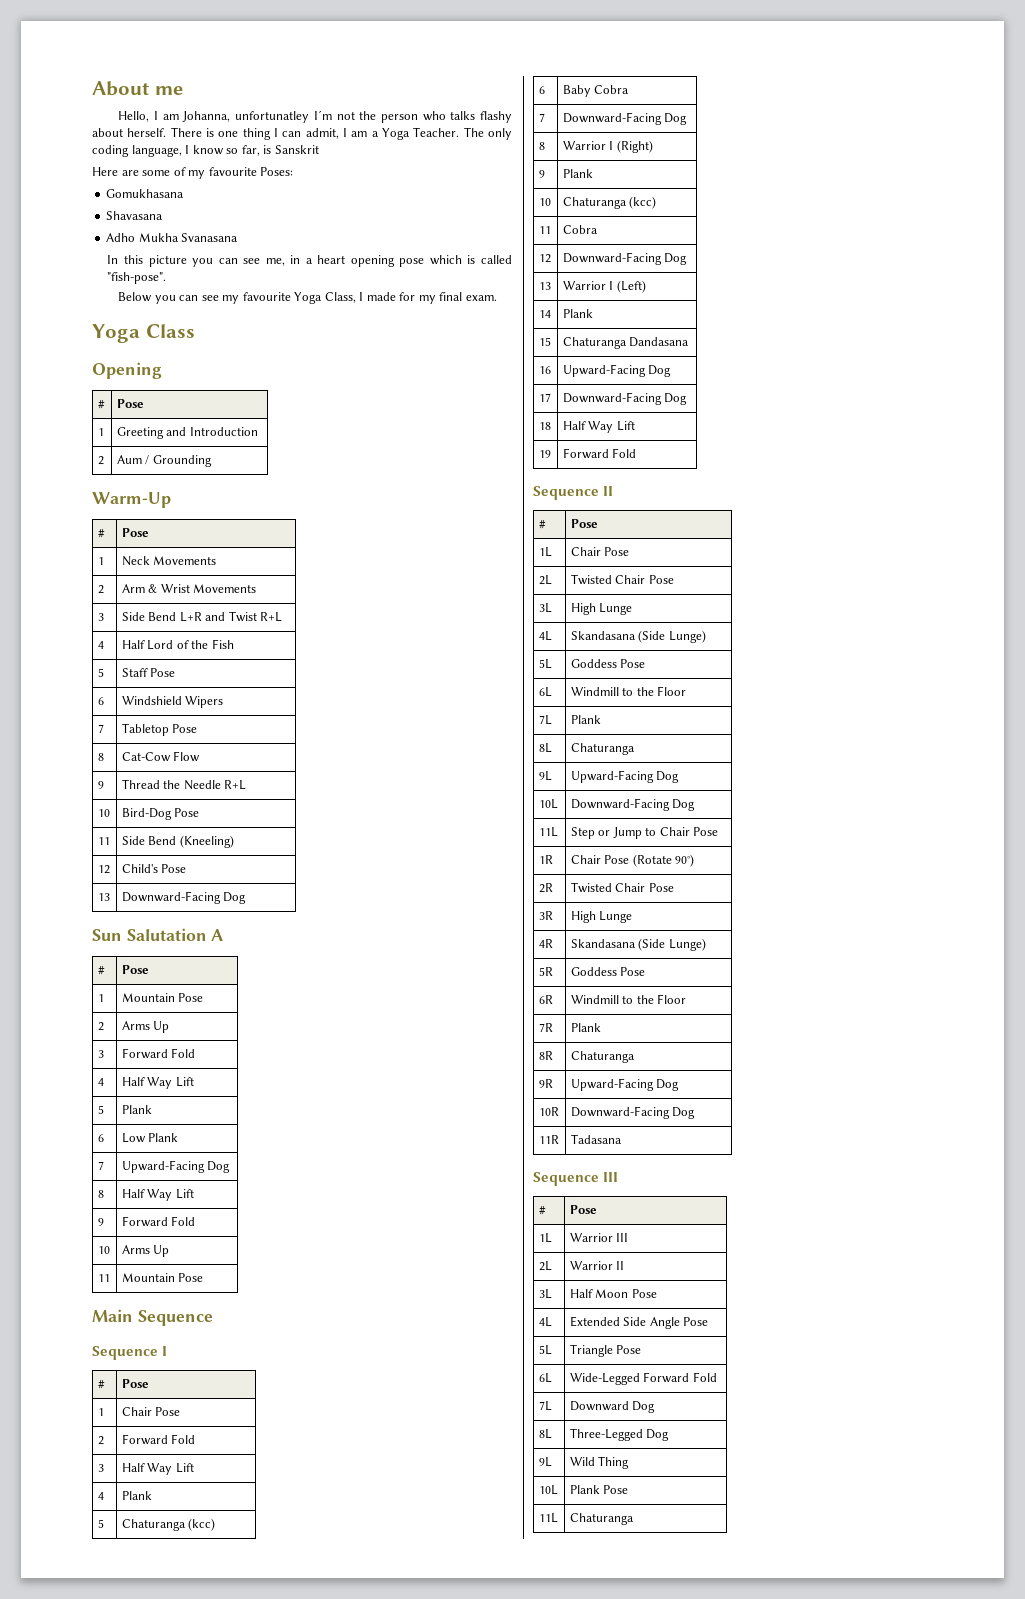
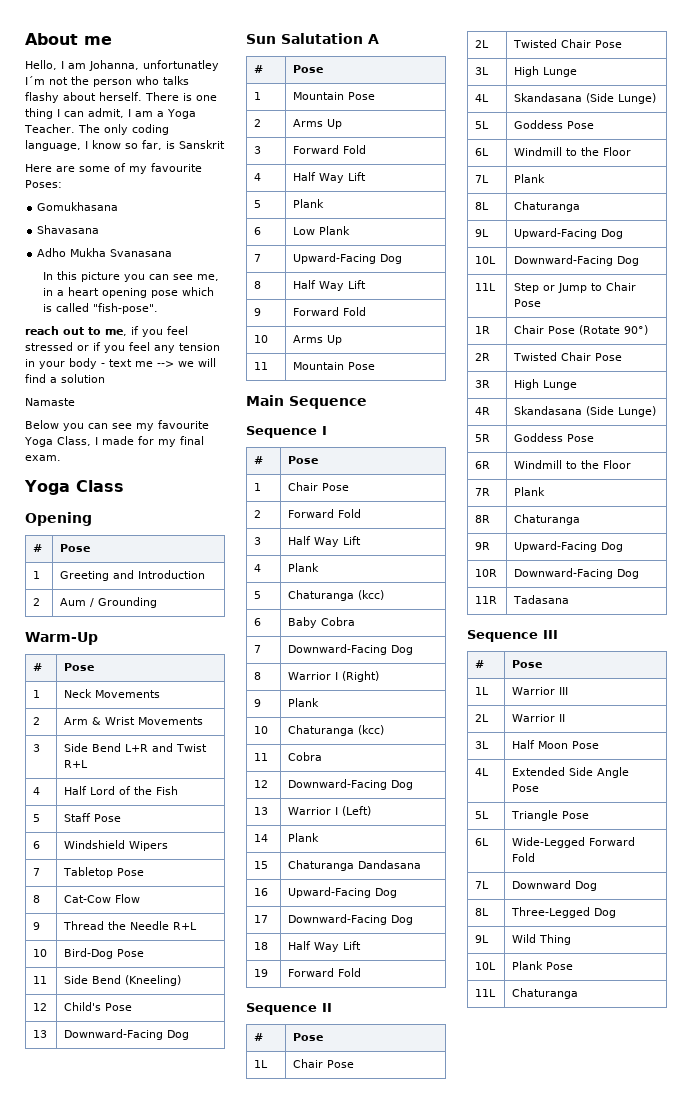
(167, 278) none -> [25,326,188,337] [25,342,220,353] [25,358,216,369] [25,374,105,383] [25,398,75,406] // reach out to me, if you feel stressed or if you feel any tension in your body - text me --> we will find a solution // Namaste

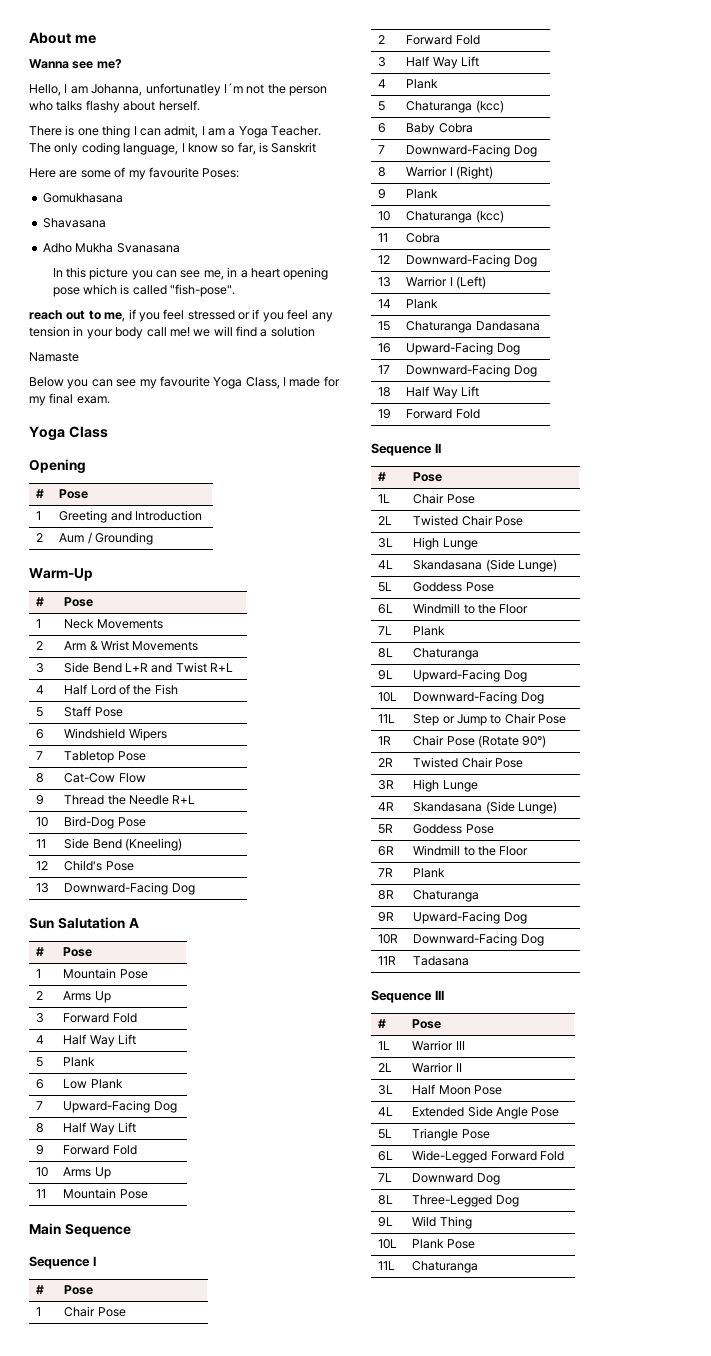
(112, 40) none -> [29,59,122,69] // Wanna see me?
(142, 96) none -> (200, 105) //
[101,359,174,367] - text me --> -> [146,327,190,337] call me!

